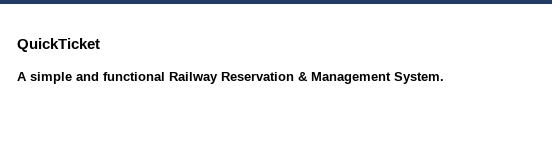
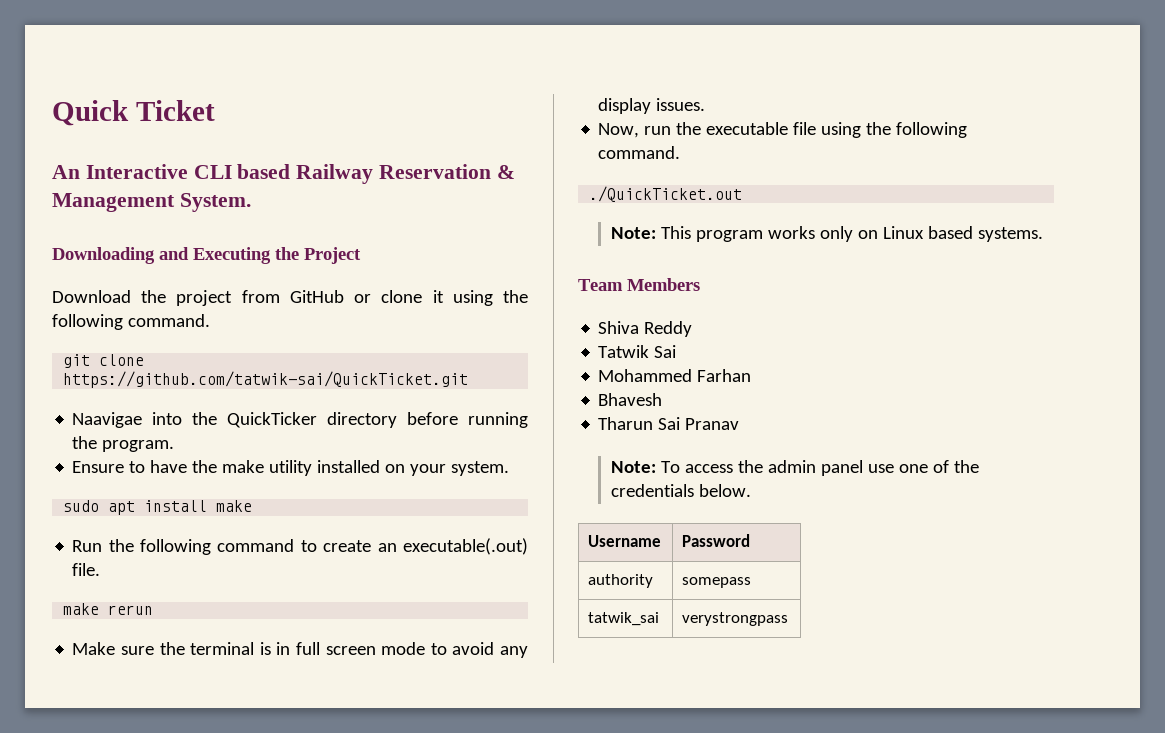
[17,38,100,52] [17,72,165,84] QuickTicket // A simple and functional -> [52,100,215,126] [52,164,291,179] Quick Ticket // An Interactive CLI based
(444, 78) none -> [52,247,361,264] [52,290,528,306] [52,314,210,330] [63,354,145,368] [63,371,469,388] [72,412,528,428] [72,436,175,452] [72,460,510,476] [63,500,253,515] [72,538,528,555] [72,563,101,576] [63,603,154,615] [72,642,528,658] [598,98,706,114] [598,122,968,138] [598,146,681,159] [589,186,743,202] [611,226,1044,242] [578,278,700,291] [598,321,693,337] [598,345,677,358] [598,369,752,382] [598,393,663,406] [598,417,740,430] [611,460,980,476] [611,484,752,497] [588,535,662,547] [682,534,751,547] [588,574,654,588] [682,577,752,588] [588,612,660,626] [682,612,789,626] // Downloading and Executing the Project // Download the project from GitHub or clone it using the following command. // git clone https://github.com/tatwik-sai/QuickTicket.git // Naavigae into the QuickTicker directory before running the program. // Ensure to have the make utility installed on your system. // sudo apt install make // Run the following command to create an executable(.out) file. // make rerun // Make sure the terminal is in full screen mode to avoid any display issues. // Now, run the executable file using the following command. // ./QuickTicket.out // Note: This program works only on Linux based systems. // Team Members // Shiva Reddy // Tatwik Sai // Mohammed Farhan // Bhavesh // Tharun Sai Pranav // Note: To access the admin panel use one of the credentials below. // Username | Password // authority | somepass // tatwik_sai | verystrongpass

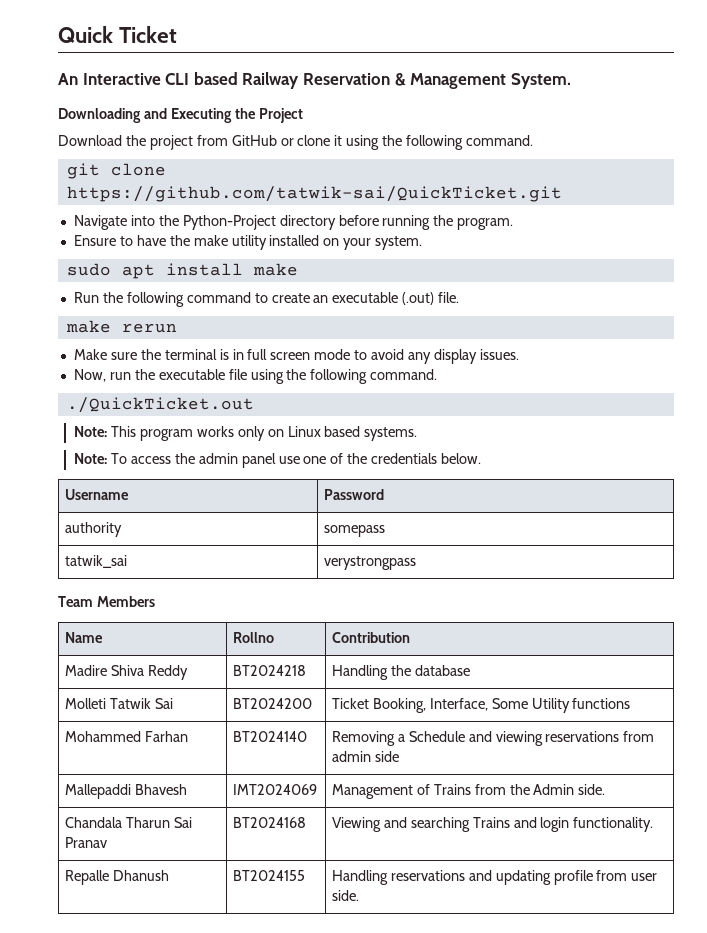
[72,412,143,428] Naavigae -> [73,215,127,230] Navigate
[227,412,318,428] QuickTicker -> [182,215,276,230] Python-Project
[403,538,528,555] executable(.out) -> [332,292,435,305] executable (.out)
[578,278,700,291] [598,321,693,337] [598,345,677,358] [598,369,752,382] [598,393,663,406] [598,417,740,430] // Team Members // Shiva Reddy // Tatwik Sai // Mohammed Farhan // Bhavesh // Tharun Sai Pranav -> (418, 434) none
(789, 619) none -> [58,596,155,607] [64,632,103,643] [232,632,274,643] [331,632,410,643] [64,665,188,680] [232,665,306,676] [331,665,470,680] [64,698,173,709] [232,698,312,709] [331,698,631,713] [64,731,188,742] [232,731,307,742] [331,731,655,746] [331,751,399,762] [64,784,187,799] [232,784,317,795] [331,784,606,799] [64,817,192,828] [64,837,107,848] [232,817,306,828] [331,817,654,832] [64,870,169,885] [232,870,305,881] [331,870,658,885] [331,890,359,901] // Team Members // Name | Rollno | Contribution // Madire Shiva Reddy | BT2024218 | Handling the database // Molleti Tatwik Sai | BT2024200 | Ticket Booking, Interface, Some Utility functions // Mohammed Farhan | BT2024140 | Removing a Schedule and viewing reservations from admin side // Mallepaddi Bhavesh | IMT2024069 | Management of Trains from the Admin side. // Chandala Tharun Sai Pranav | BT2024168 | Viewing and searching Trains and login functionality. // Repalle Dhanush | BT2024155 | Handling reservations and updating profile from user side.

